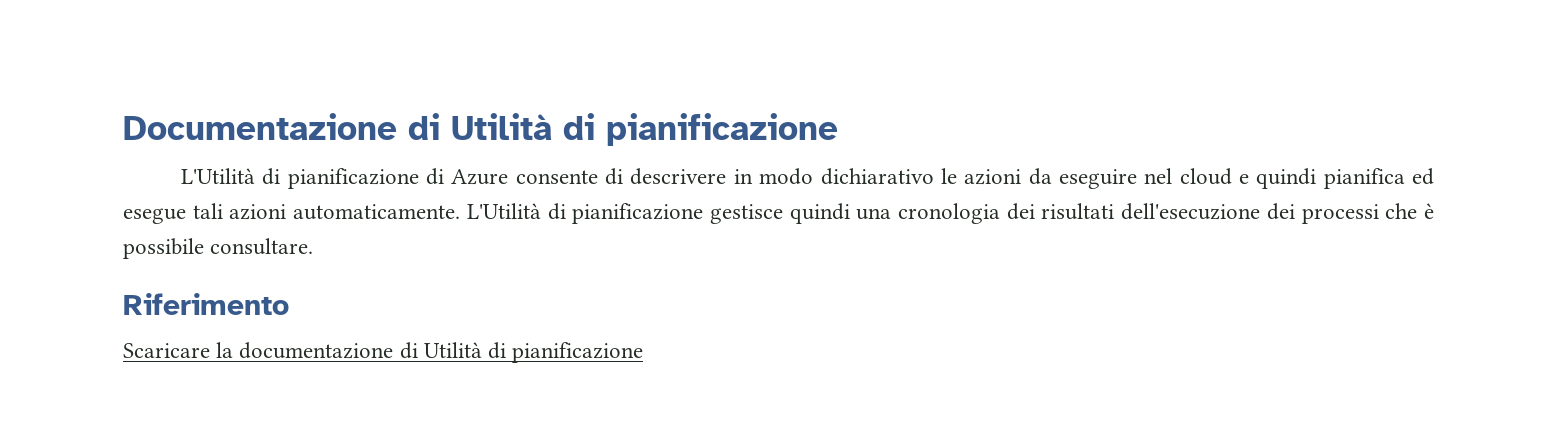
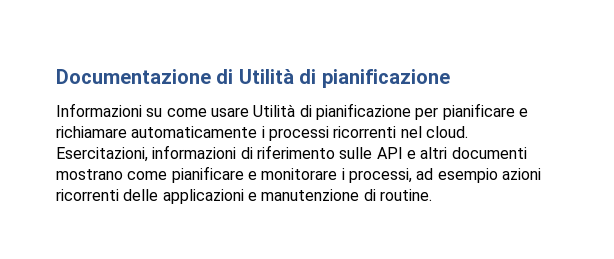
[181,168,1434,189] [123,203,1435,224] [123,238,314,259] [123,293,289,315] [123,342,644,363] L'Utilità di pianificazione di Azure consente di descrivere in modo dichiarativo le azioni da eseguire nel cloud e quindi pianifica ed esegue tali azioni automaticamente. L'Utilità di pianificazione gestisce quindi una cronologia dei risultati dell'esecuzione dei processi che è possibile consultare. // Riferimento // Scaricare la documentazione di Utilità di pianificazione -> [56,103,528,120] [56,126,468,141] [56,145,527,162] [56,166,541,183] [56,189,432,204] Informazioni su come usare Utilità di pianificazione per pianificare e richiamare automaticamente i processi ricorrenti nel cloud. Esercitazioni, informazioni di riferimento sulle API e altri documenti mostrano come pianificare e monitorare i processi, ad esempio azioni ricorrenti delle applicazioni e manutenzione di routine.

